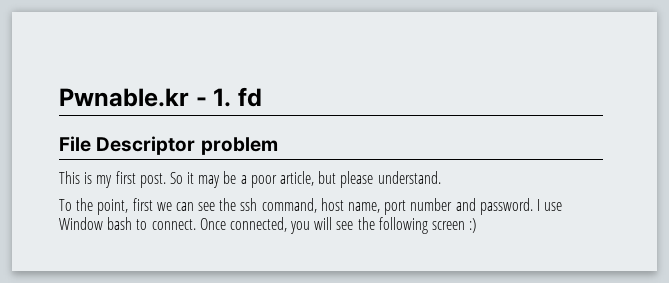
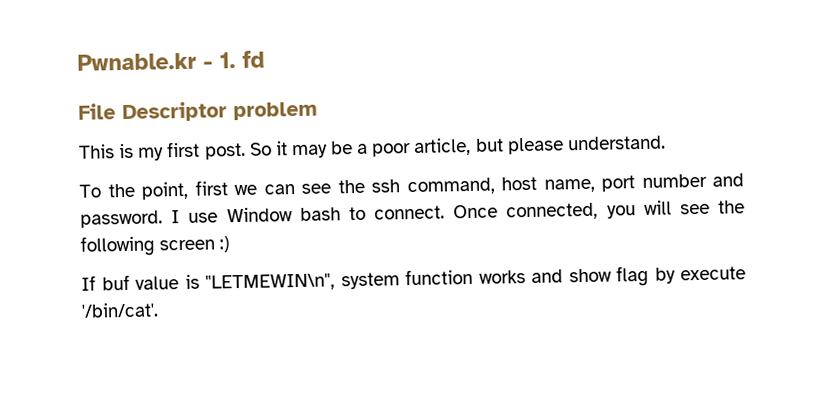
(477, 225) none -> [81,265,746,292] [81,302,159,318] // If buf value is "LETMEWIN\n", system function works and show flag by execute '/bin/cat'.

